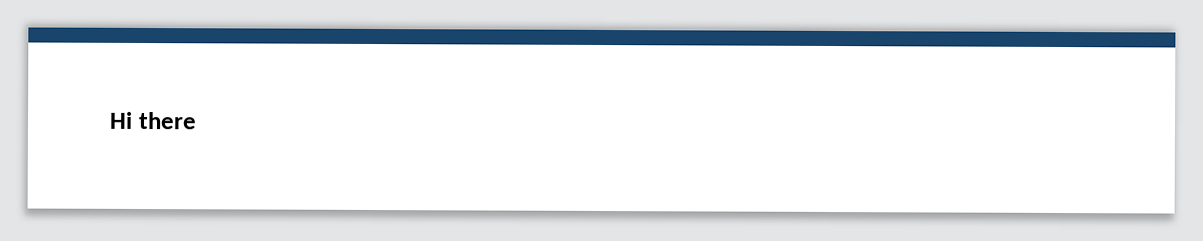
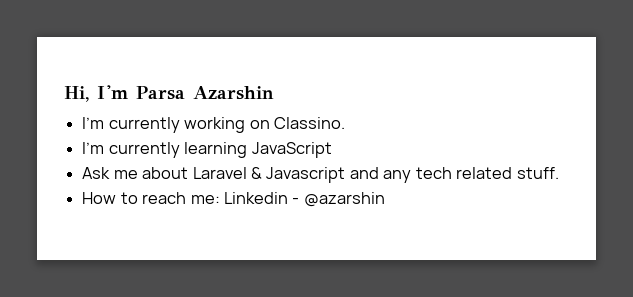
[109,111,197,130] Hi there -> [64,85,274,102] [82,117,345,133] [82,142,332,158] [82,167,559,183] [82,192,385,207] Hi, I'm Parsa Azarshin // I’m currently working on Classino. // I’m currently learning JavaScript // Ask me about Laravel & Javascript and any tech related stuff. // How to reach me: Linkedin - @azarshin

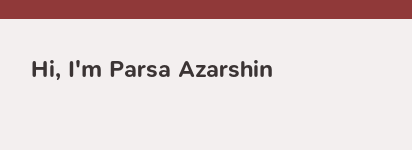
[82,117,345,133] [82,142,332,158] [82,167,559,183] [82,192,385,207] // I’m currently working on Classino. // I’m currently learning JavaScript // Ask me about Laravel & Javascript and any tech related stuff. // How to reach me: Linkedin - @azarshin -> (273, 69) none

